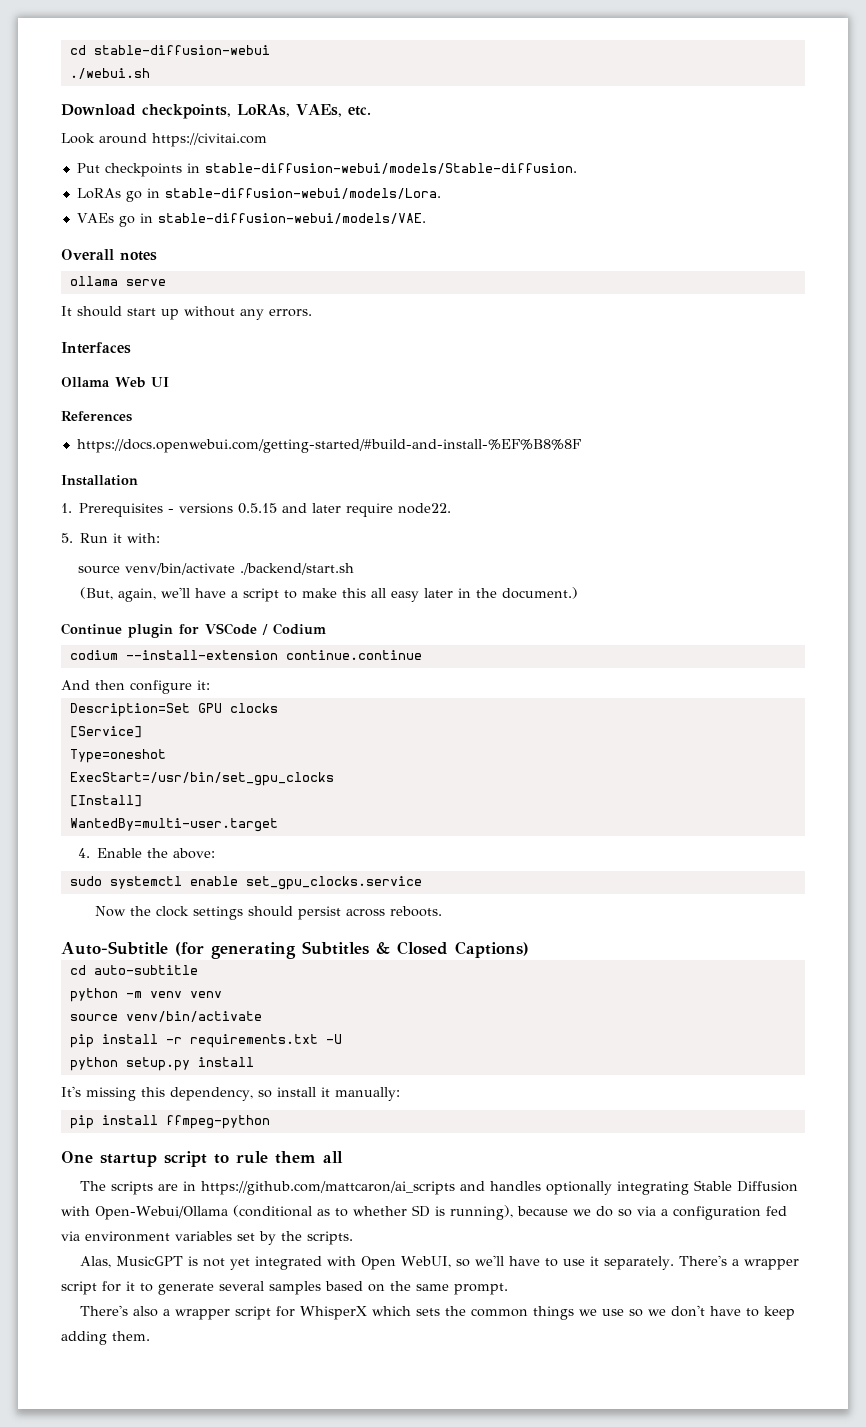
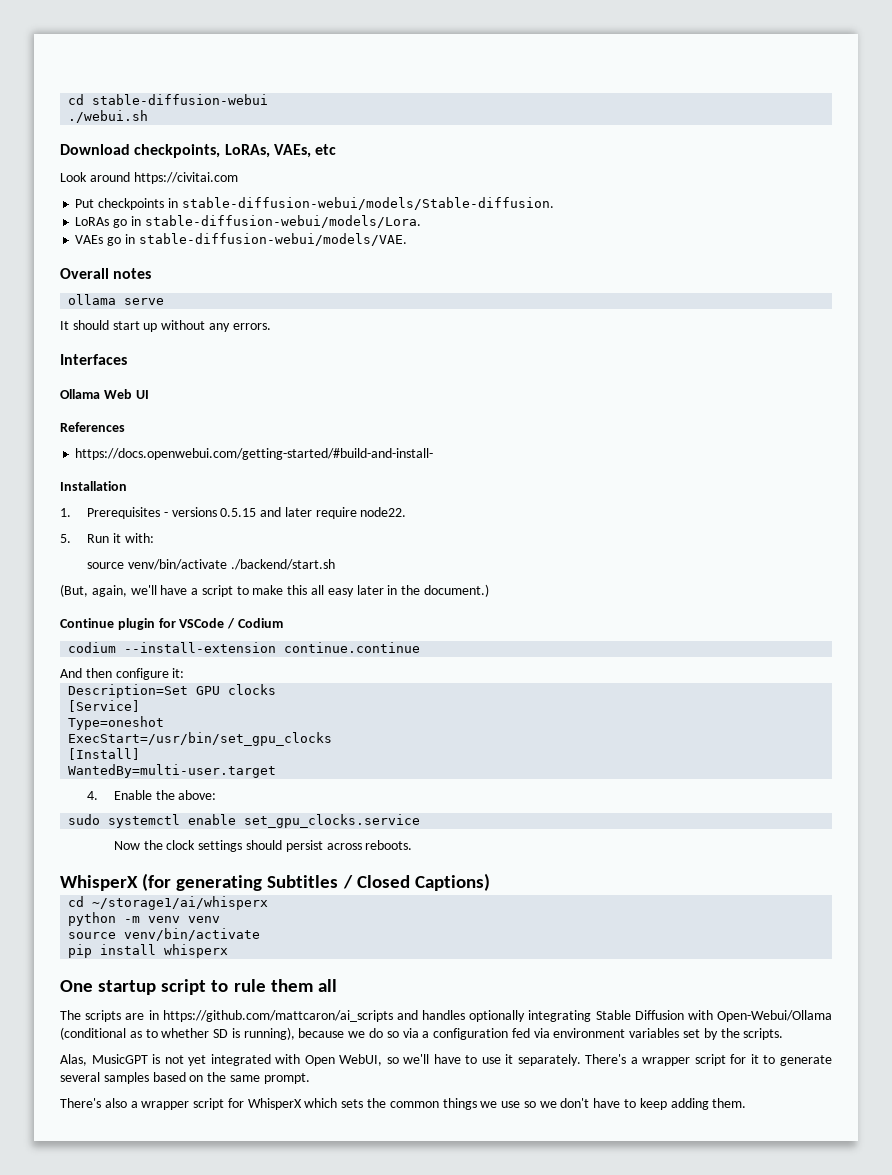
[347,106,371,116] etc. -> [315,144,337,155] etc
[76,439,581,453] https://docs.openwebui.com/getting-started/#build-and-install-%EF%B8%8F -> [75,448,434,460] https://docs.openwebui.com/getting-started/#build-and-install-
[61,941,168,955] Auto-Subtitle -> [60,875,138,891] WhisperX
[376,942,390,954] & -> [342,875,353,889] /
[93,965,198,975] auto-subtitle -> [92,896,269,910] ~/storage1/ai/whisperx
[165,1034,342,1048] [69,1057,254,1071] [61,1086,400,1101] [69,1115,270,1129] -r requirements.txt -U // python setup.py install // It's missing this dependency, so install it manually: // pip install ffmpeg-python -> [164,944,229,958] whisperx

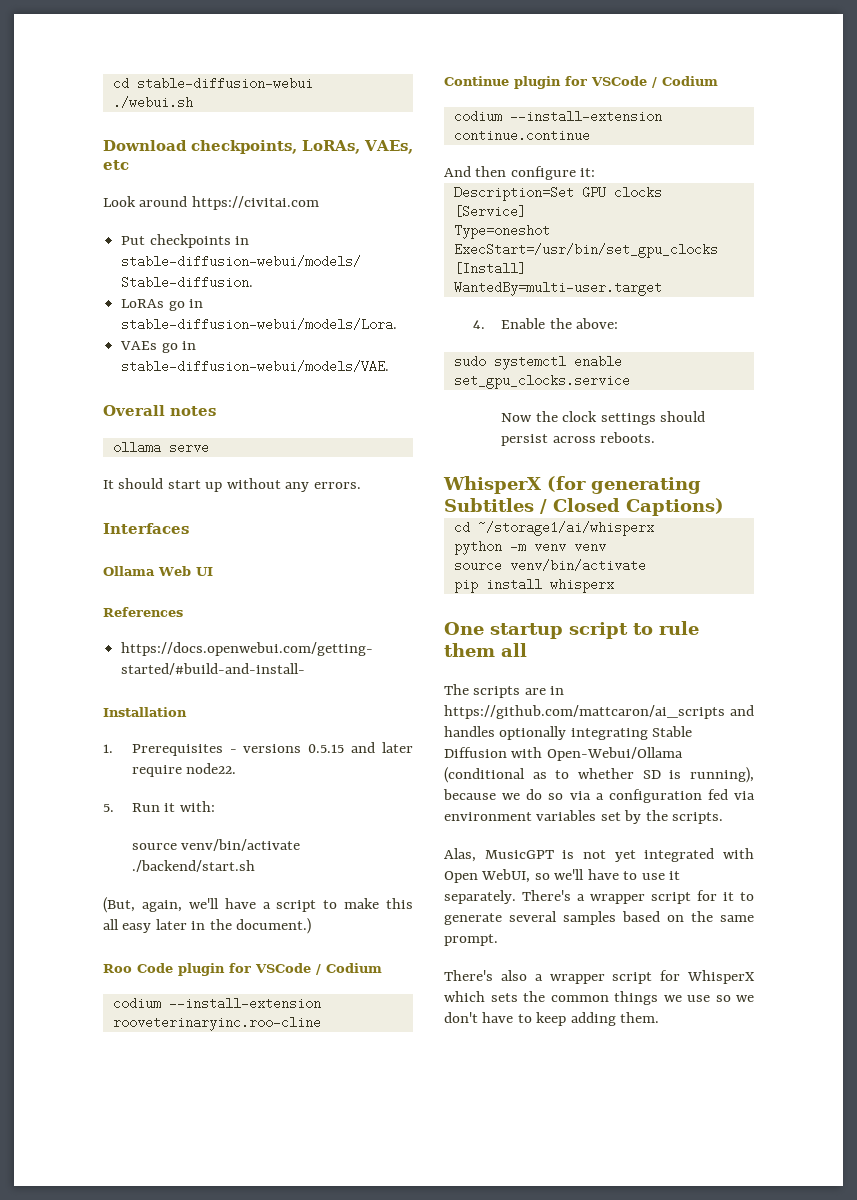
(489, 590) none -> [103,963,382,976] [112,997,321,1010] [112,1016,321,1031] // Roo Code plugin for VSCode / Codium // codium --install-extension rooveterinaryinc.roo-cline

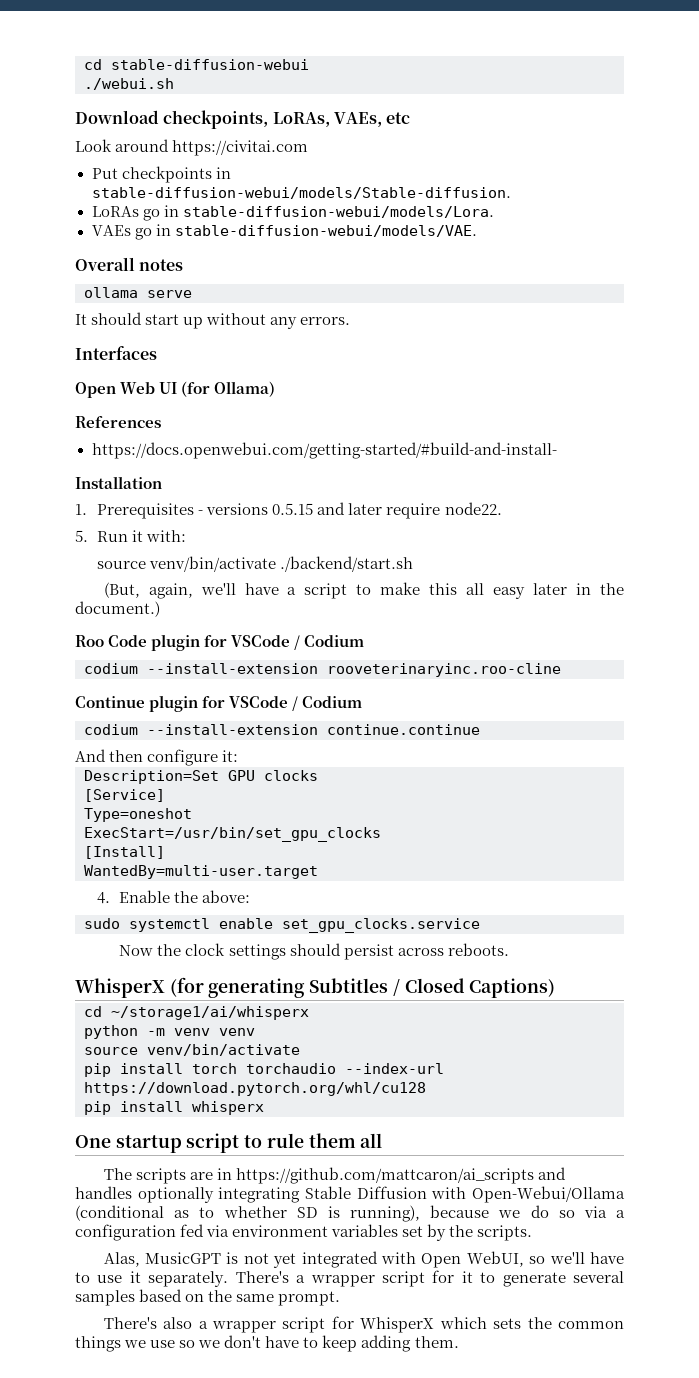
[103,566,155,576] Ollama -> [75,382,116,398] Open
(213, 571) none -> [181,381,276,397] (for Ollama)
(646, 565) none -> [84,1063,444,1077] [84,1082,426,1096] // pip install torch torchaudio --index-url https://download.pytorch.org/whl/cu128

